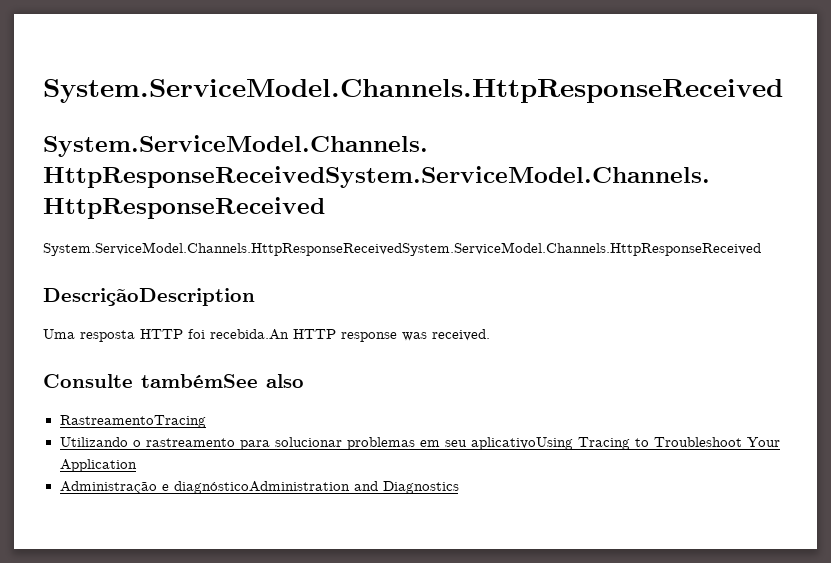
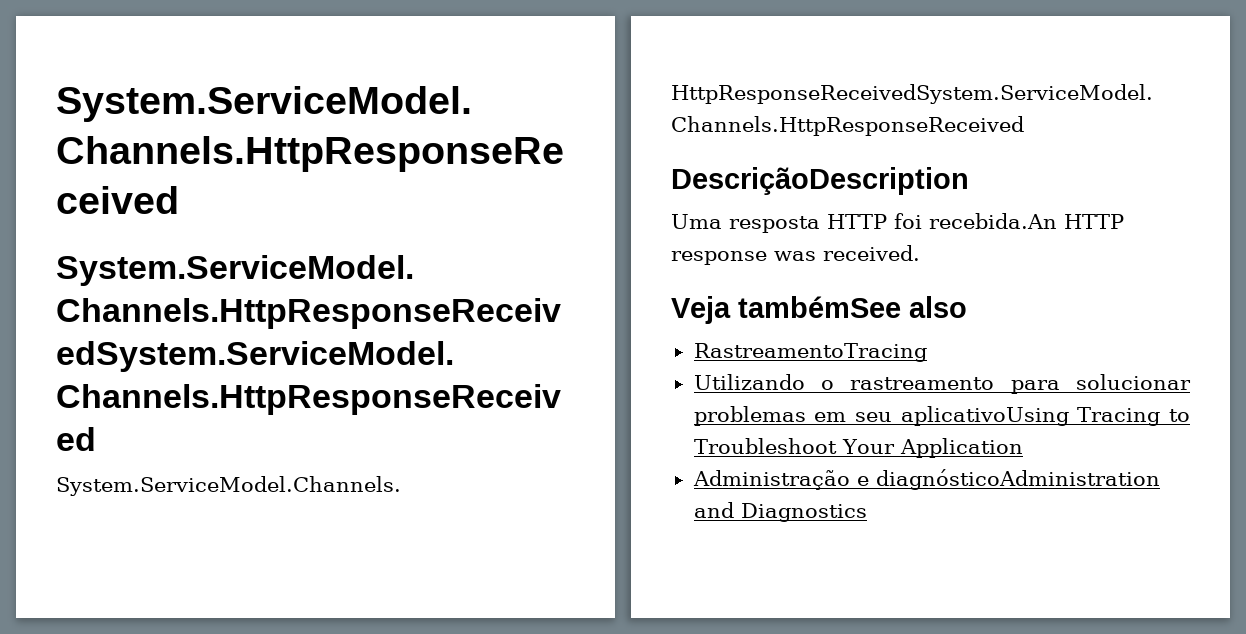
[43,374,133,388] Consulte -> [671,296,731,324] Veja

